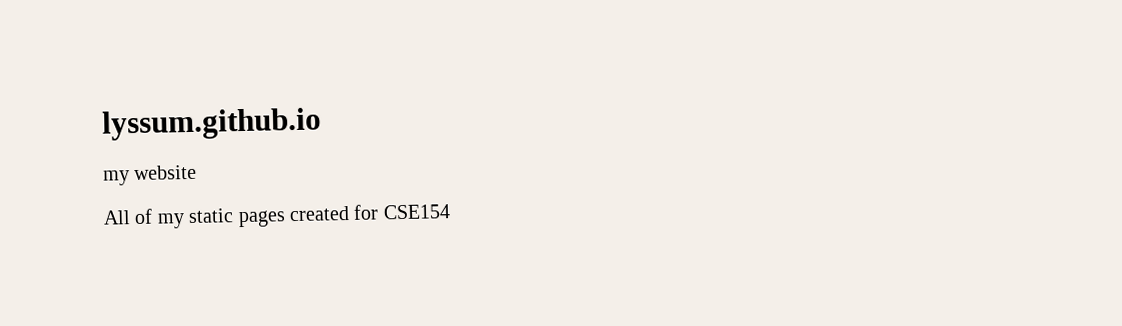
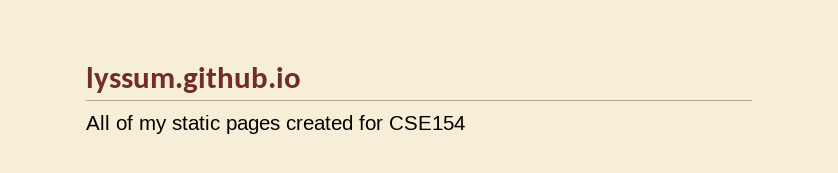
[103,164,198,186] // my website -> (301, 80) none

